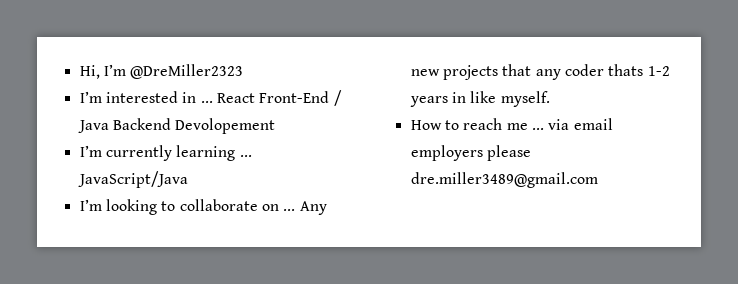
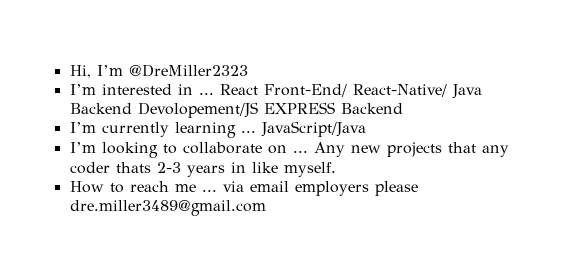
[259,90,342,106] [77,118,276,134] Front-End / Java Backend Devolopement -> [263,84,482,99] [69,102,403,118] Front-End/ React-Native/ Java Backend Devolopement/JS EXPRESS Backend
[647,66,670,76] 1-2 -> [156,162,181,173] 2-3

